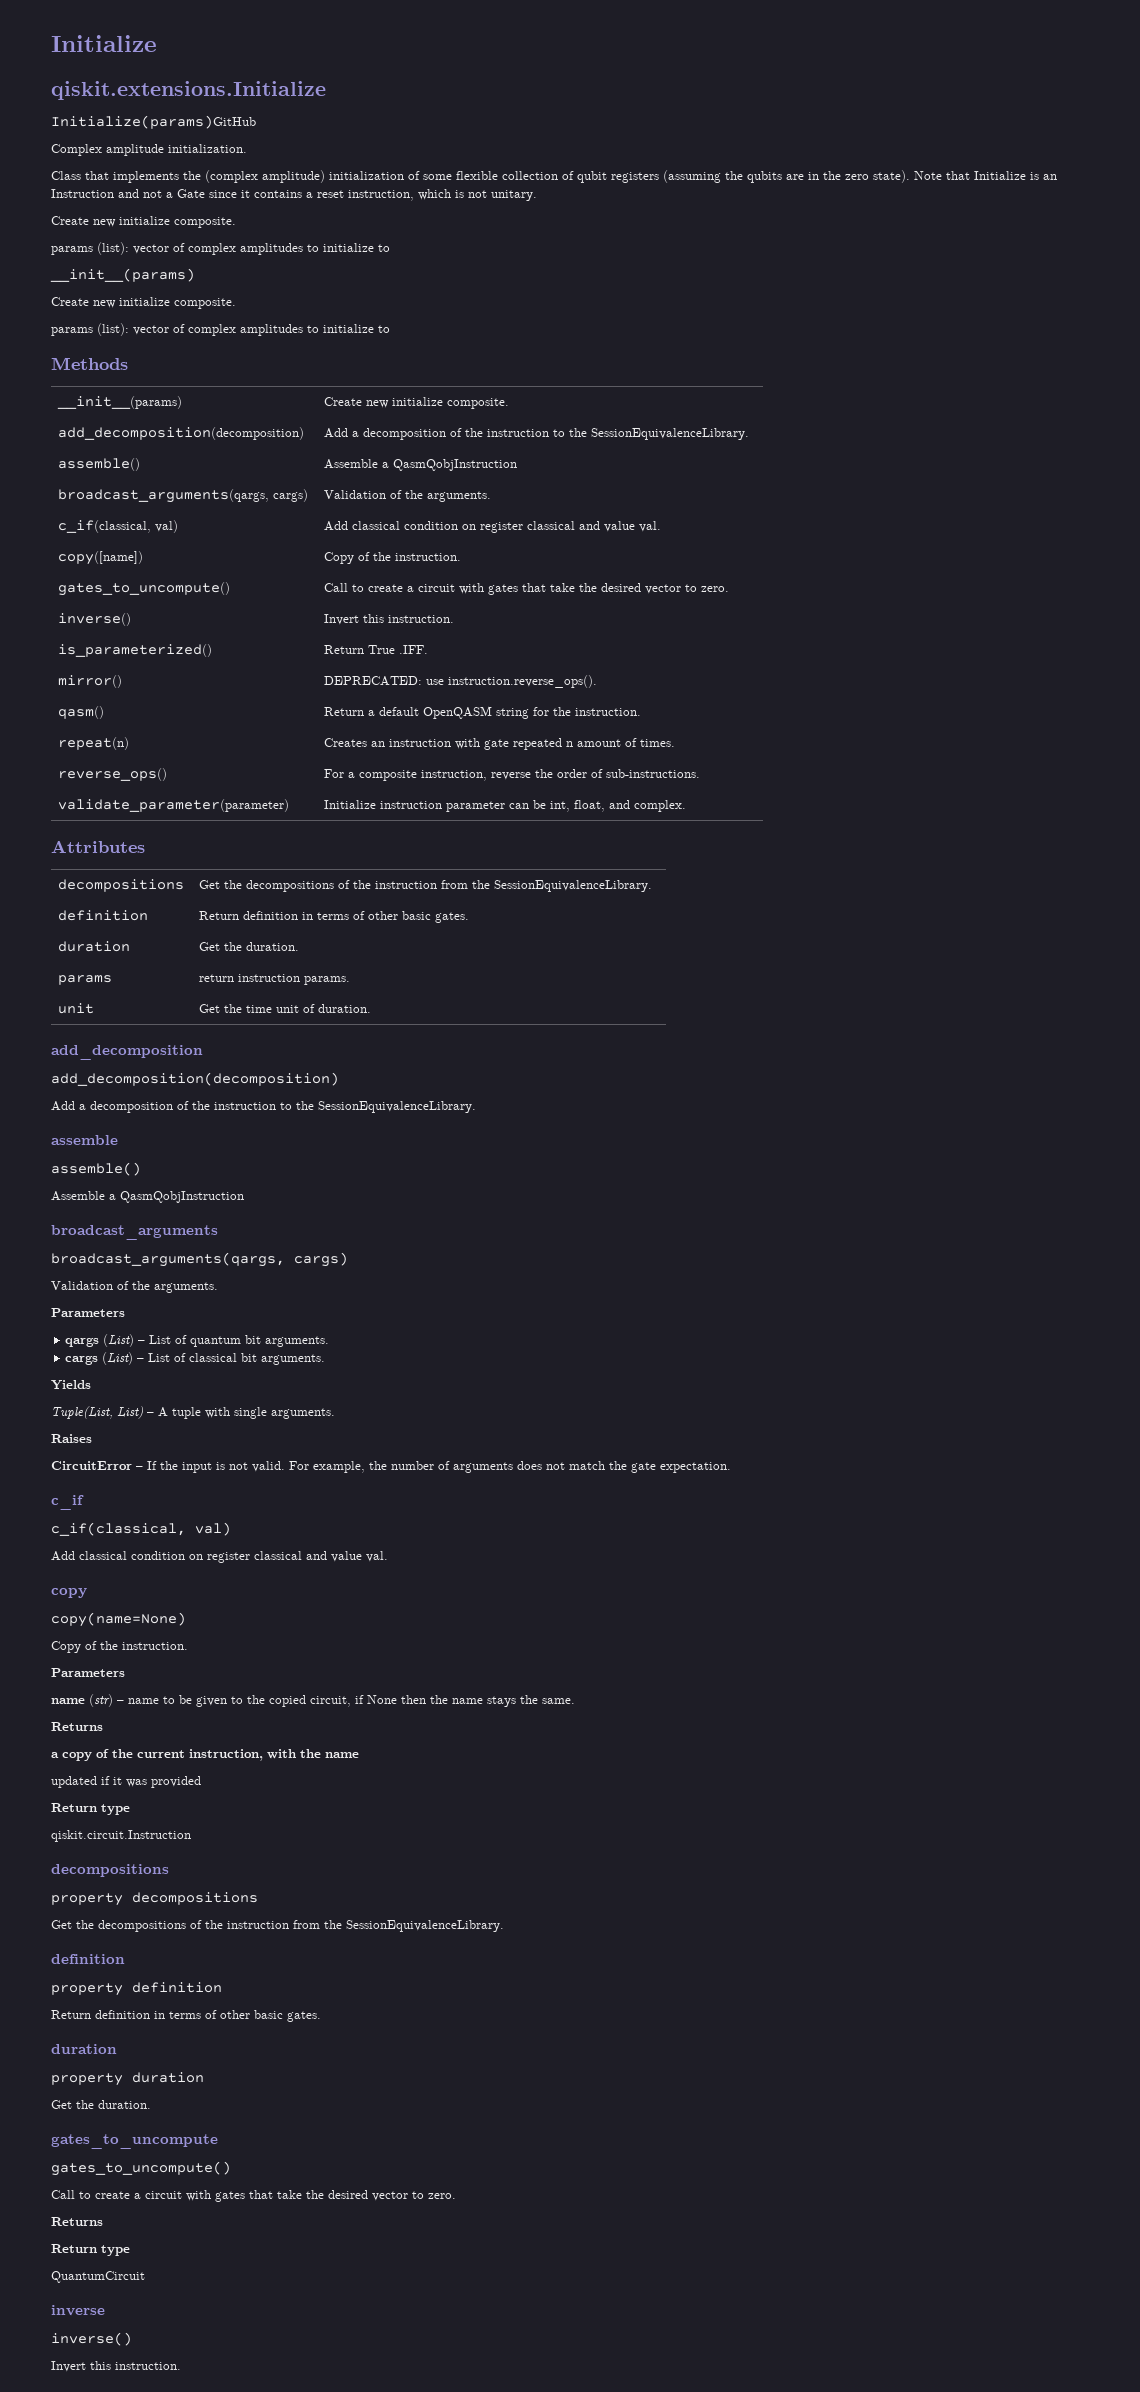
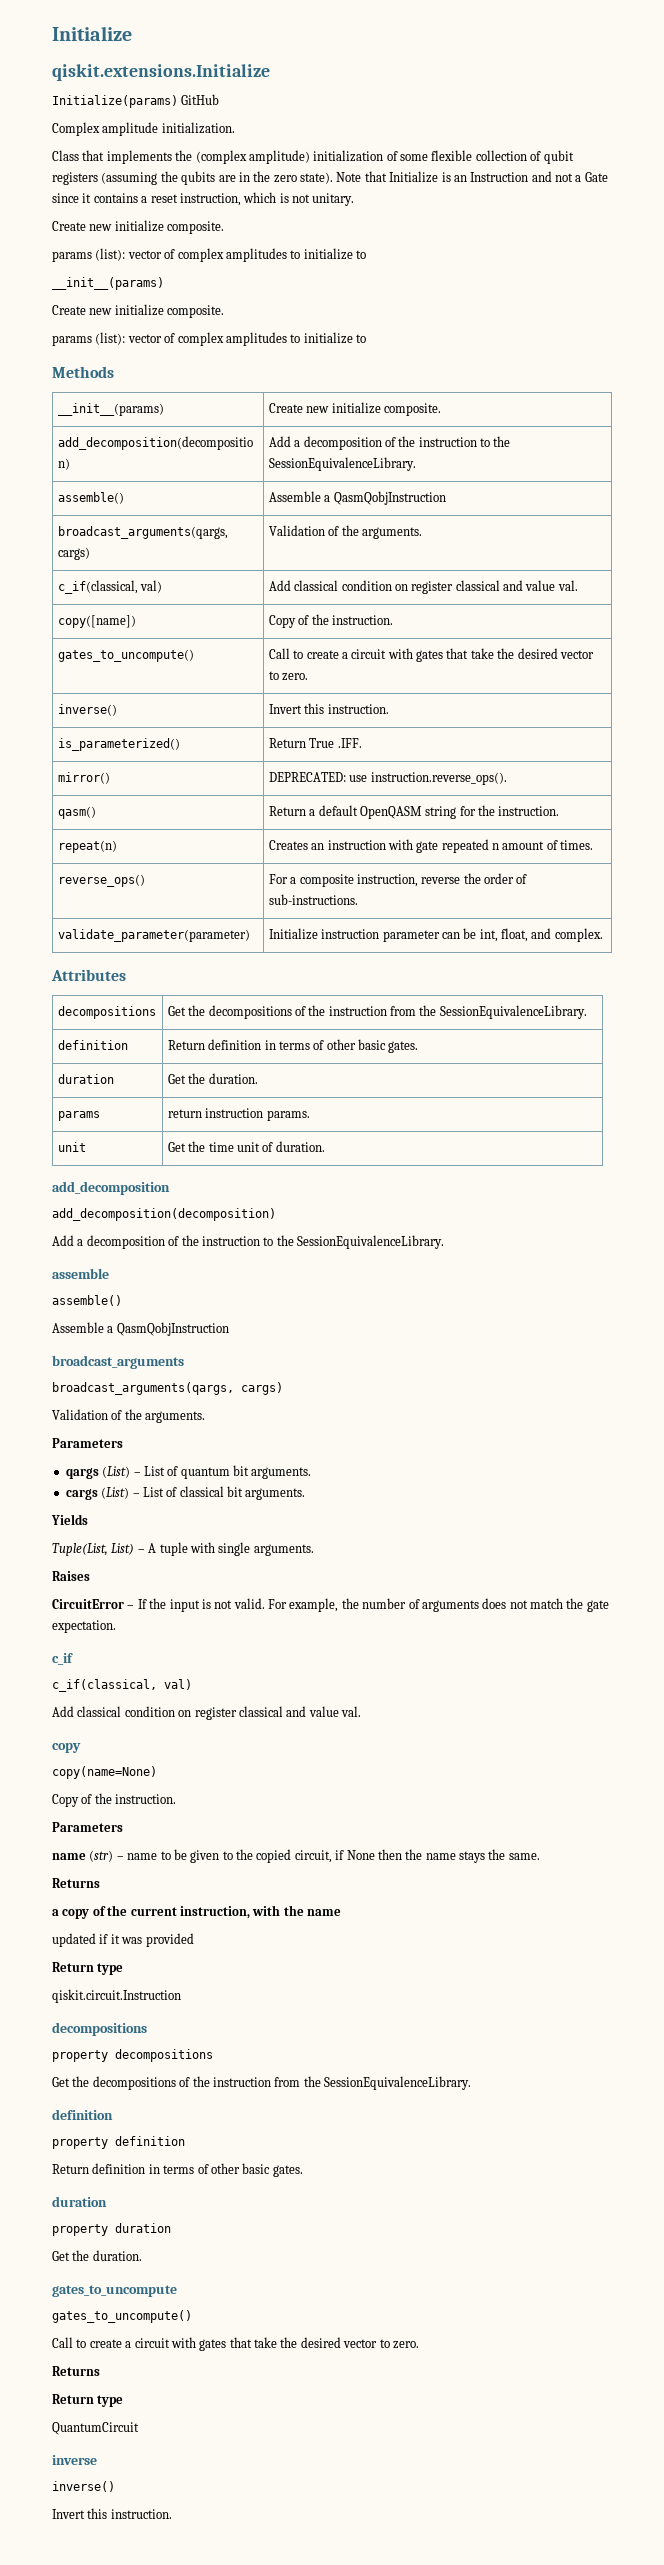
[51,115,256,129] Initialize(params)GitHub -> [52,94,220,108] Initialize(params) GitHub

